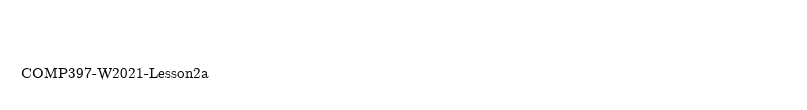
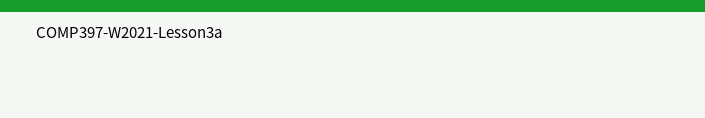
[21,67,209,81] COMP397-W2021-Lesson2a -> [36,27,222,38] COMP397-W2021-Lesson3a

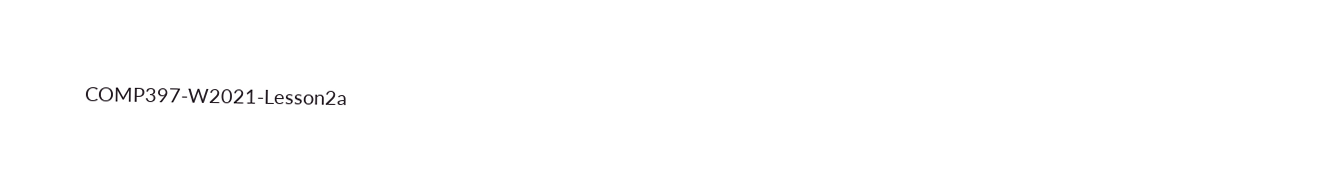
[36,27,222,38] COMP397-W2021-Lesson3a -> [84,87,348,106] COMP397-W2021-Lesson2a

